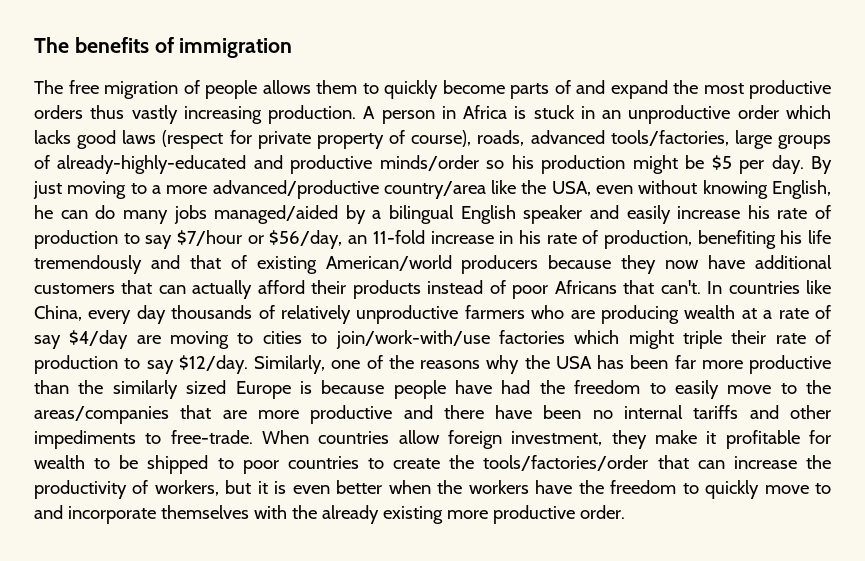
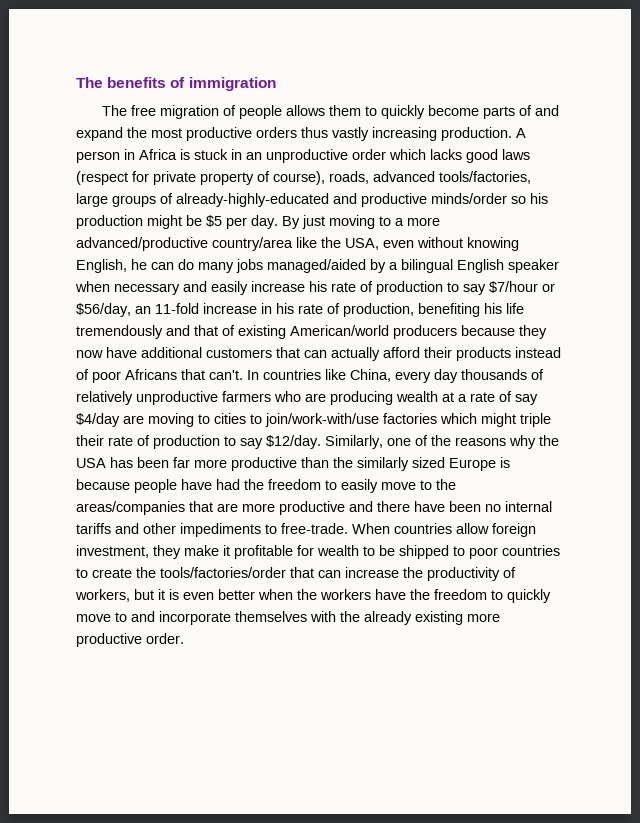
(583, 214) none -> [75,281,180,295] when necessary

